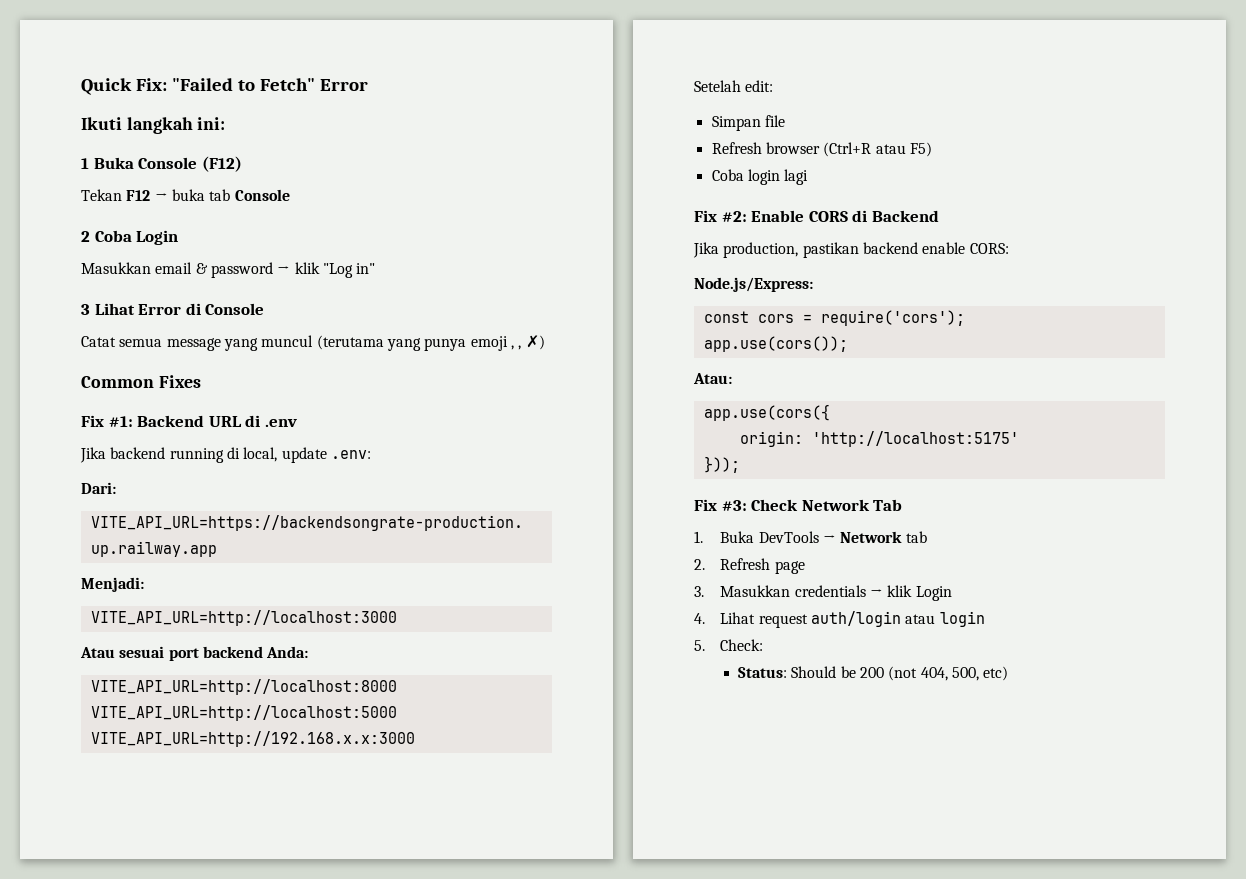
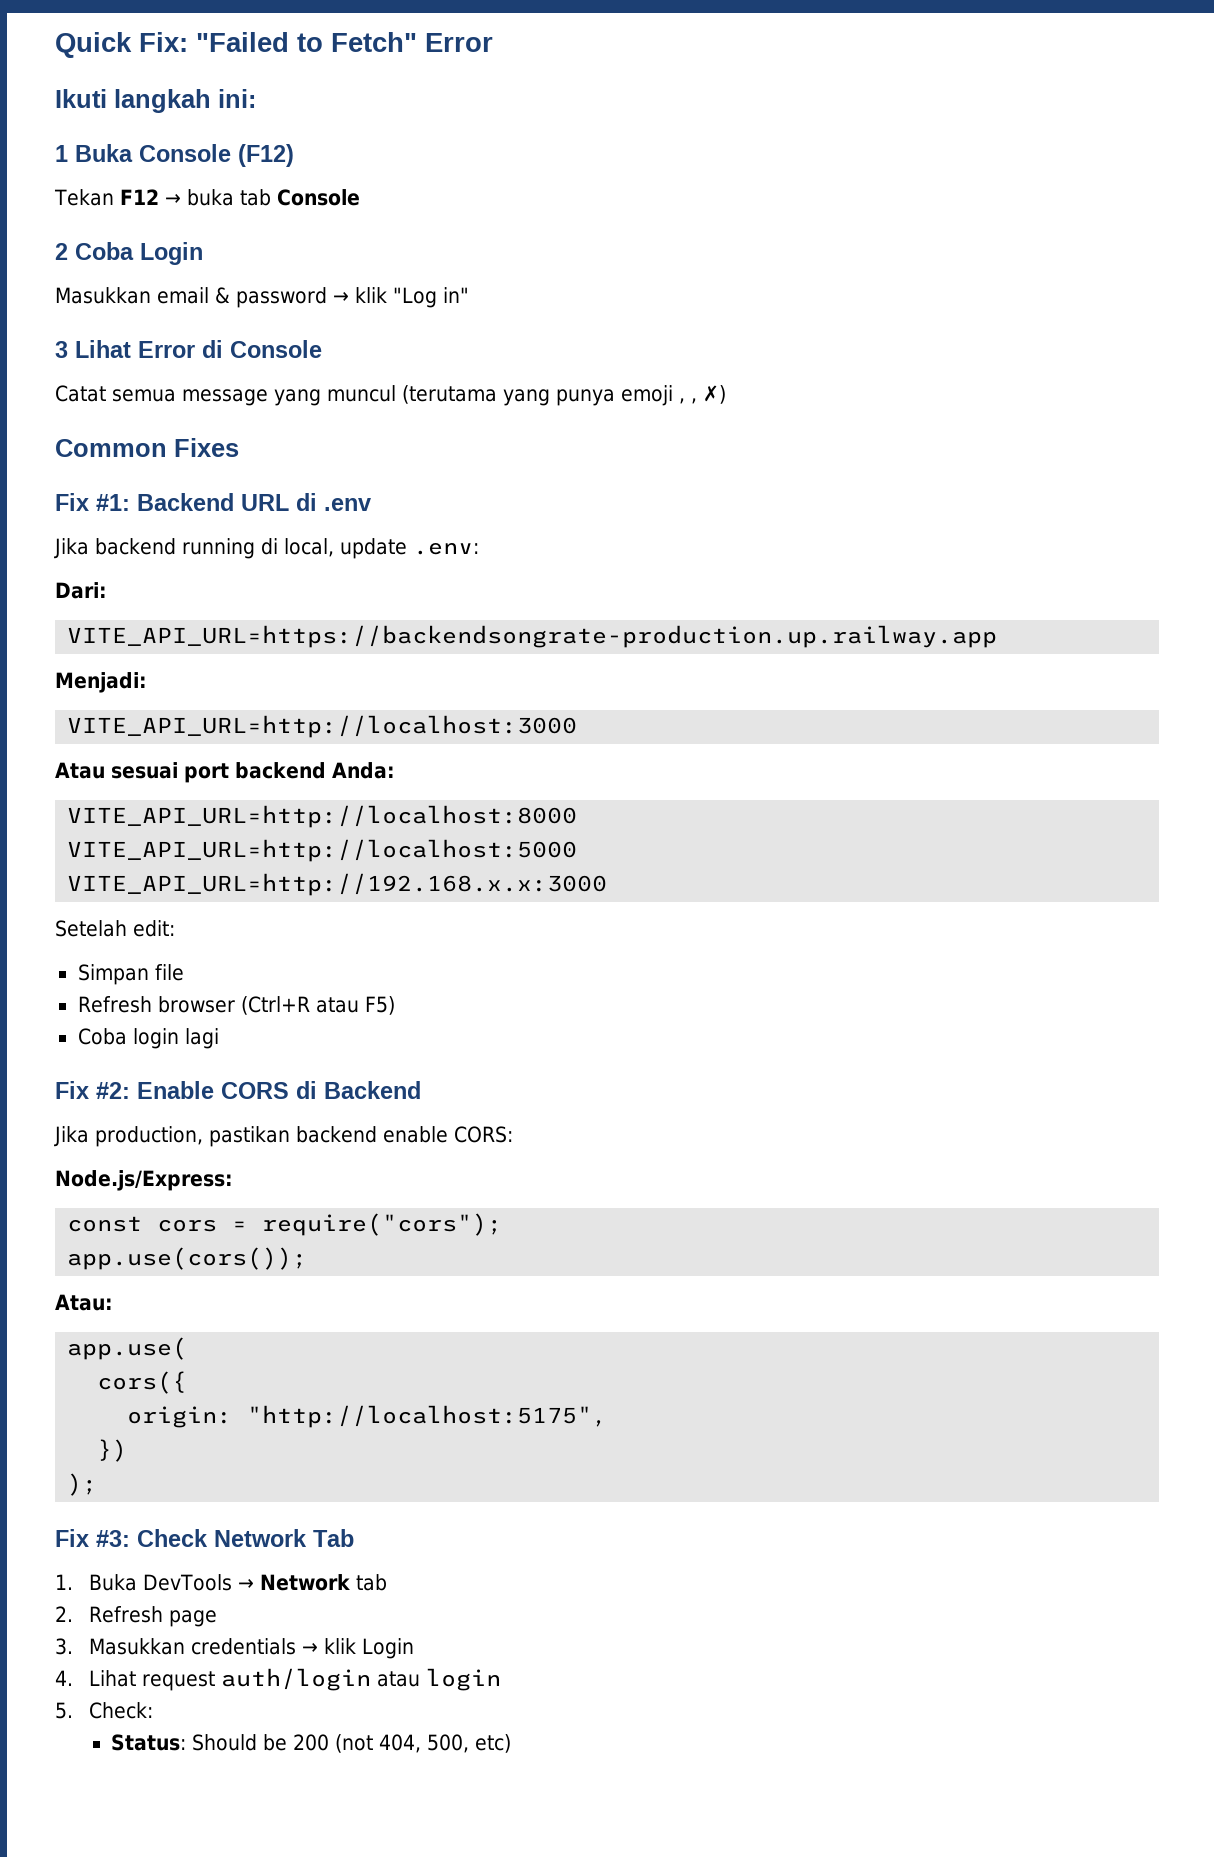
[820,310,965,326] require('cors'); -> [262,1213,503,1236] require("cors");
[703,404,830,421] app.use(cors({ -> [67,1337,188,1360] [97,1371,188,1394] app.use( // cors({
[811,431,1019,447] [703,456,740,473] 'http://localhost:5175' // })); -> [247,1405,608,1428] [97,1439,128,1462] [67,1473,98,1496] "http://localhost:5175", // }) // );

